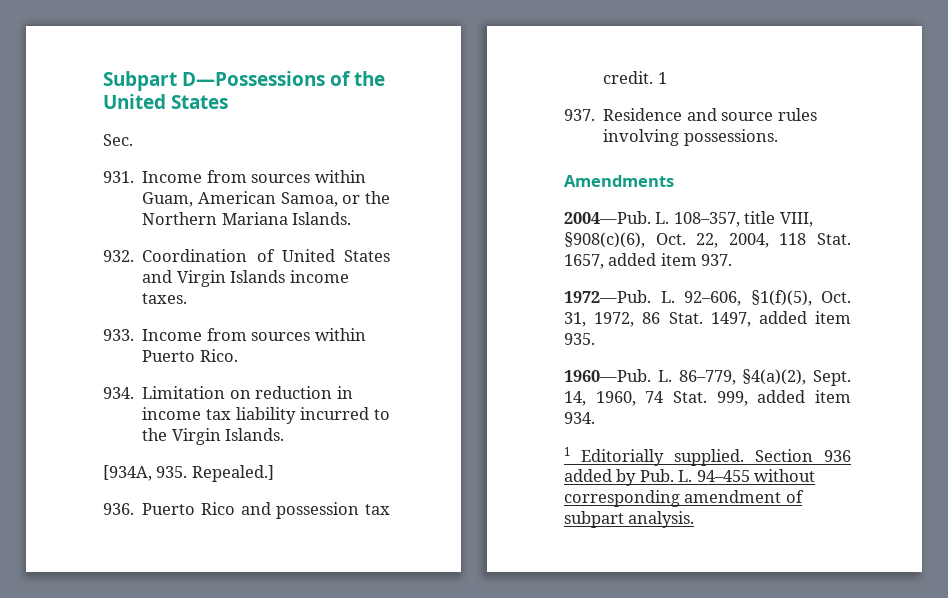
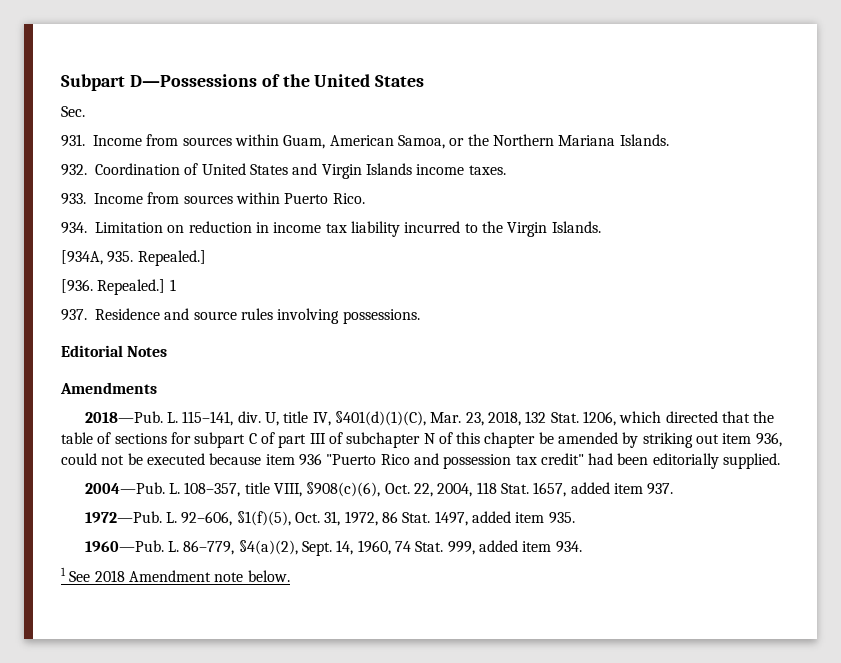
[103,502,390,519] [603,71,654,84] 936. Puerto Rico and possession tax credit. -> [61,279,166,295] [936. Repealed.]
(778, 137) none -> [61,345,168,357] // Editorial Notes
(674, 181) none -> [84,411,775,426] [61,432,782,448] [61,453,781,469] // 2018—Pub. L. 115–141, div. U, title IV, §401(d)(1)(C), Mar. 23, 2018, 132 Stat. 1206, which directed that the table of sections for subpart C of part III of subchapter N of this chapter be amended by striking out item 936, could not be executed because item 936 "Puerto Rico and possession tax credit" had been editorially supplied.
[581,449,851,466] [564,469,816,486] [564,490,804,507] [564,511,695,528] Editorially supplied. Section 936 added by Pub. L. 94–455 without corresponding amendment of subpart analysis. -> [69,570,290,582] See 2018 Amendment note below.

